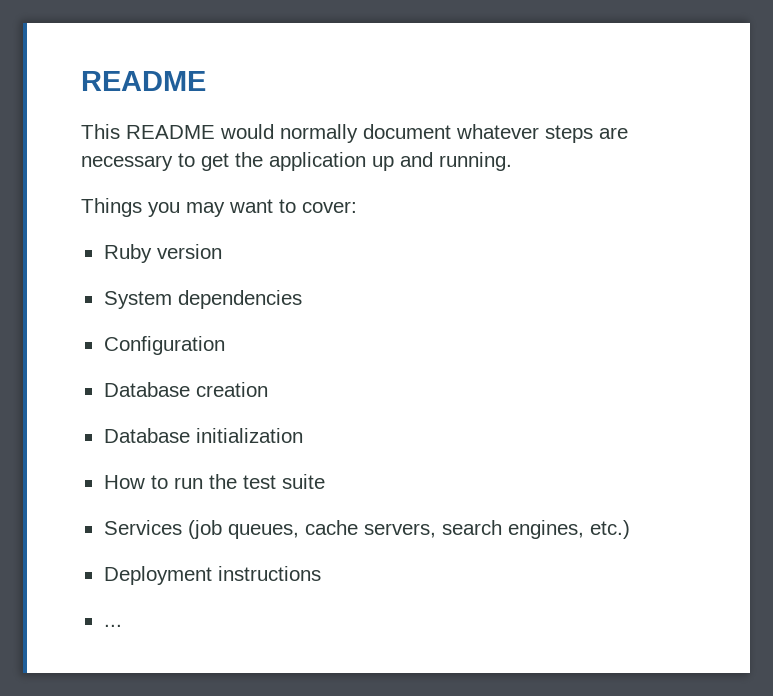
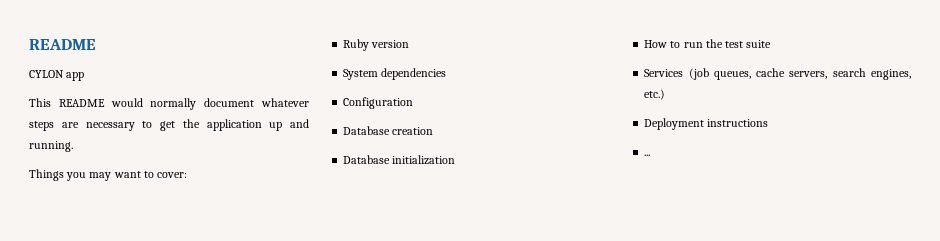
[81,71,206,91] README -> [29,39,96,50] [29,70,85,81] README // CYLON app

